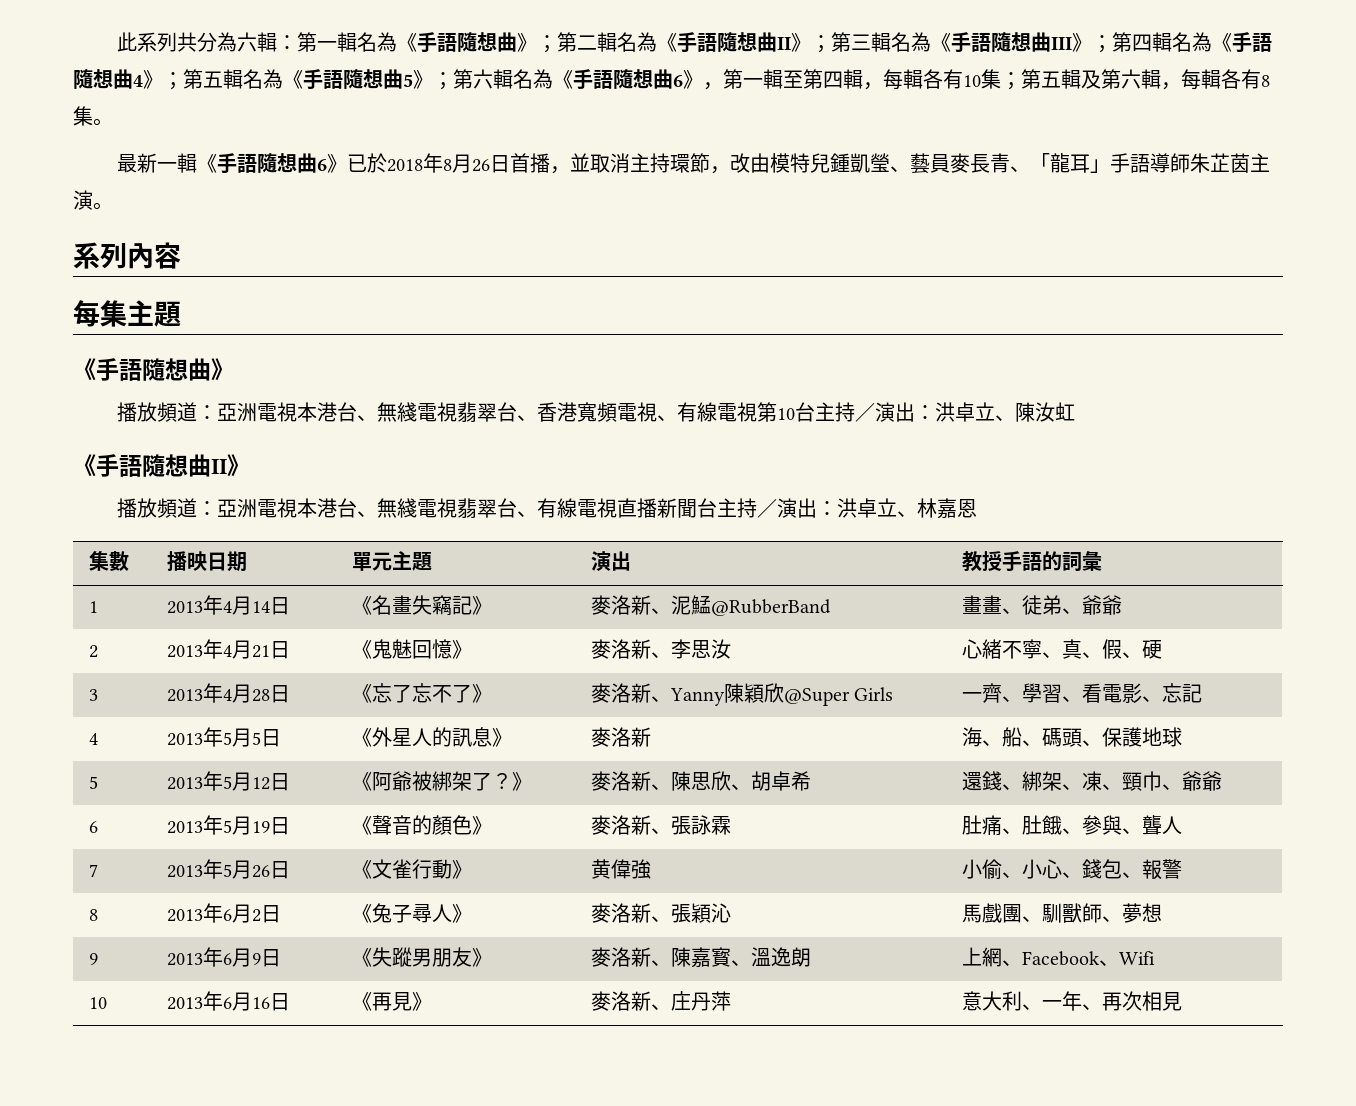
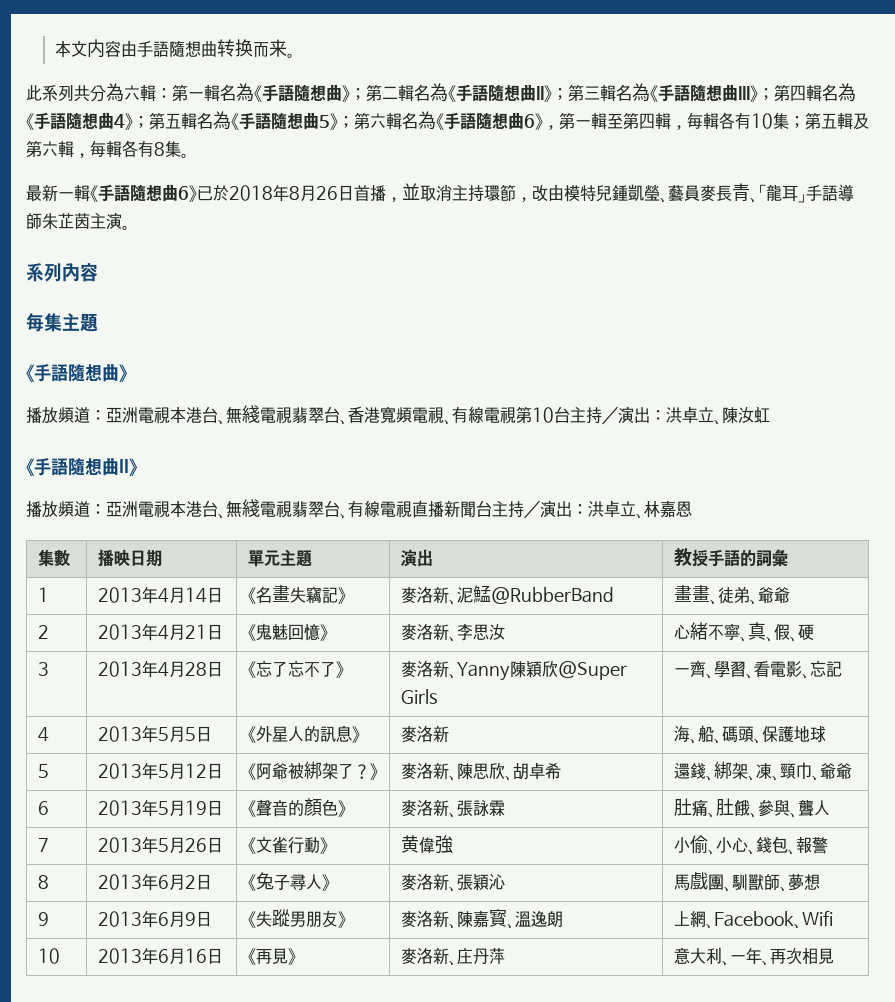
(117, 42) none -> [55,39,296,58] 本文内容由手語隨想曲转换而来。 //

